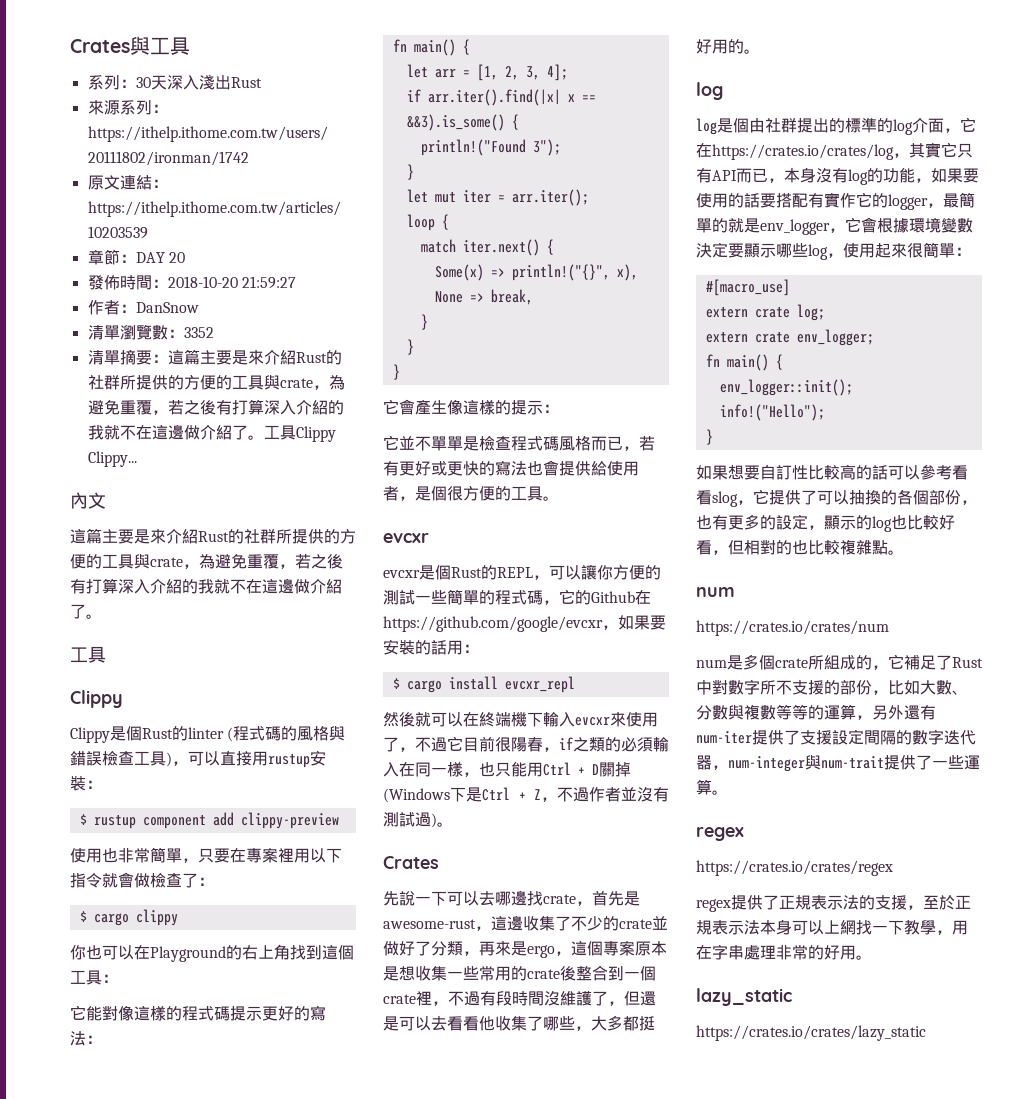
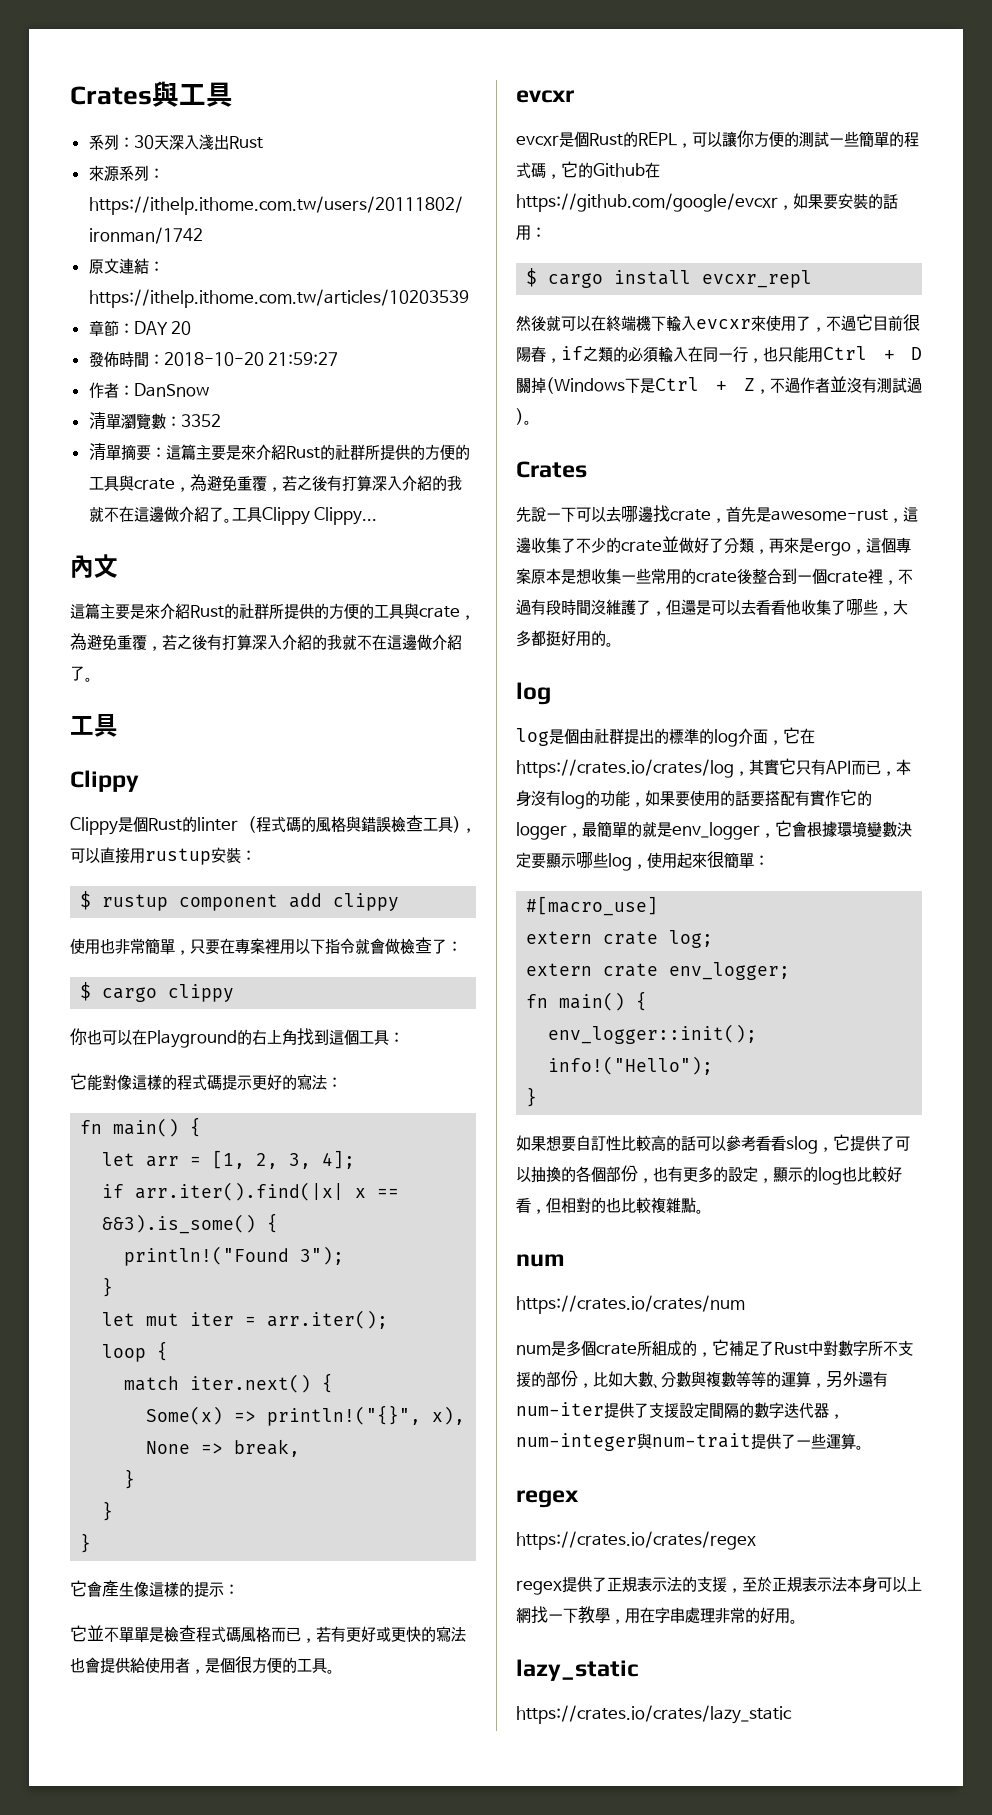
[240,812,339,829] clippy-preview -> [333,893,400,911] clippy
[447,762,463,777] 樣 -> [733,346,748,363] 行

